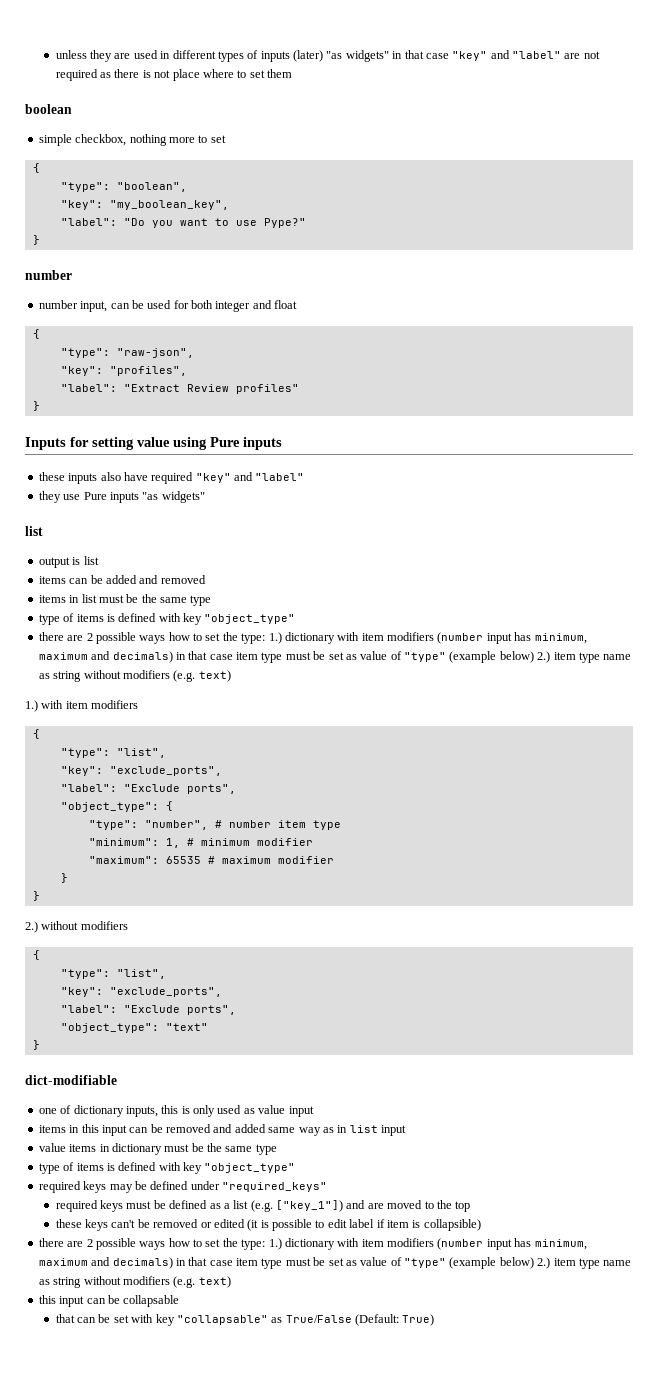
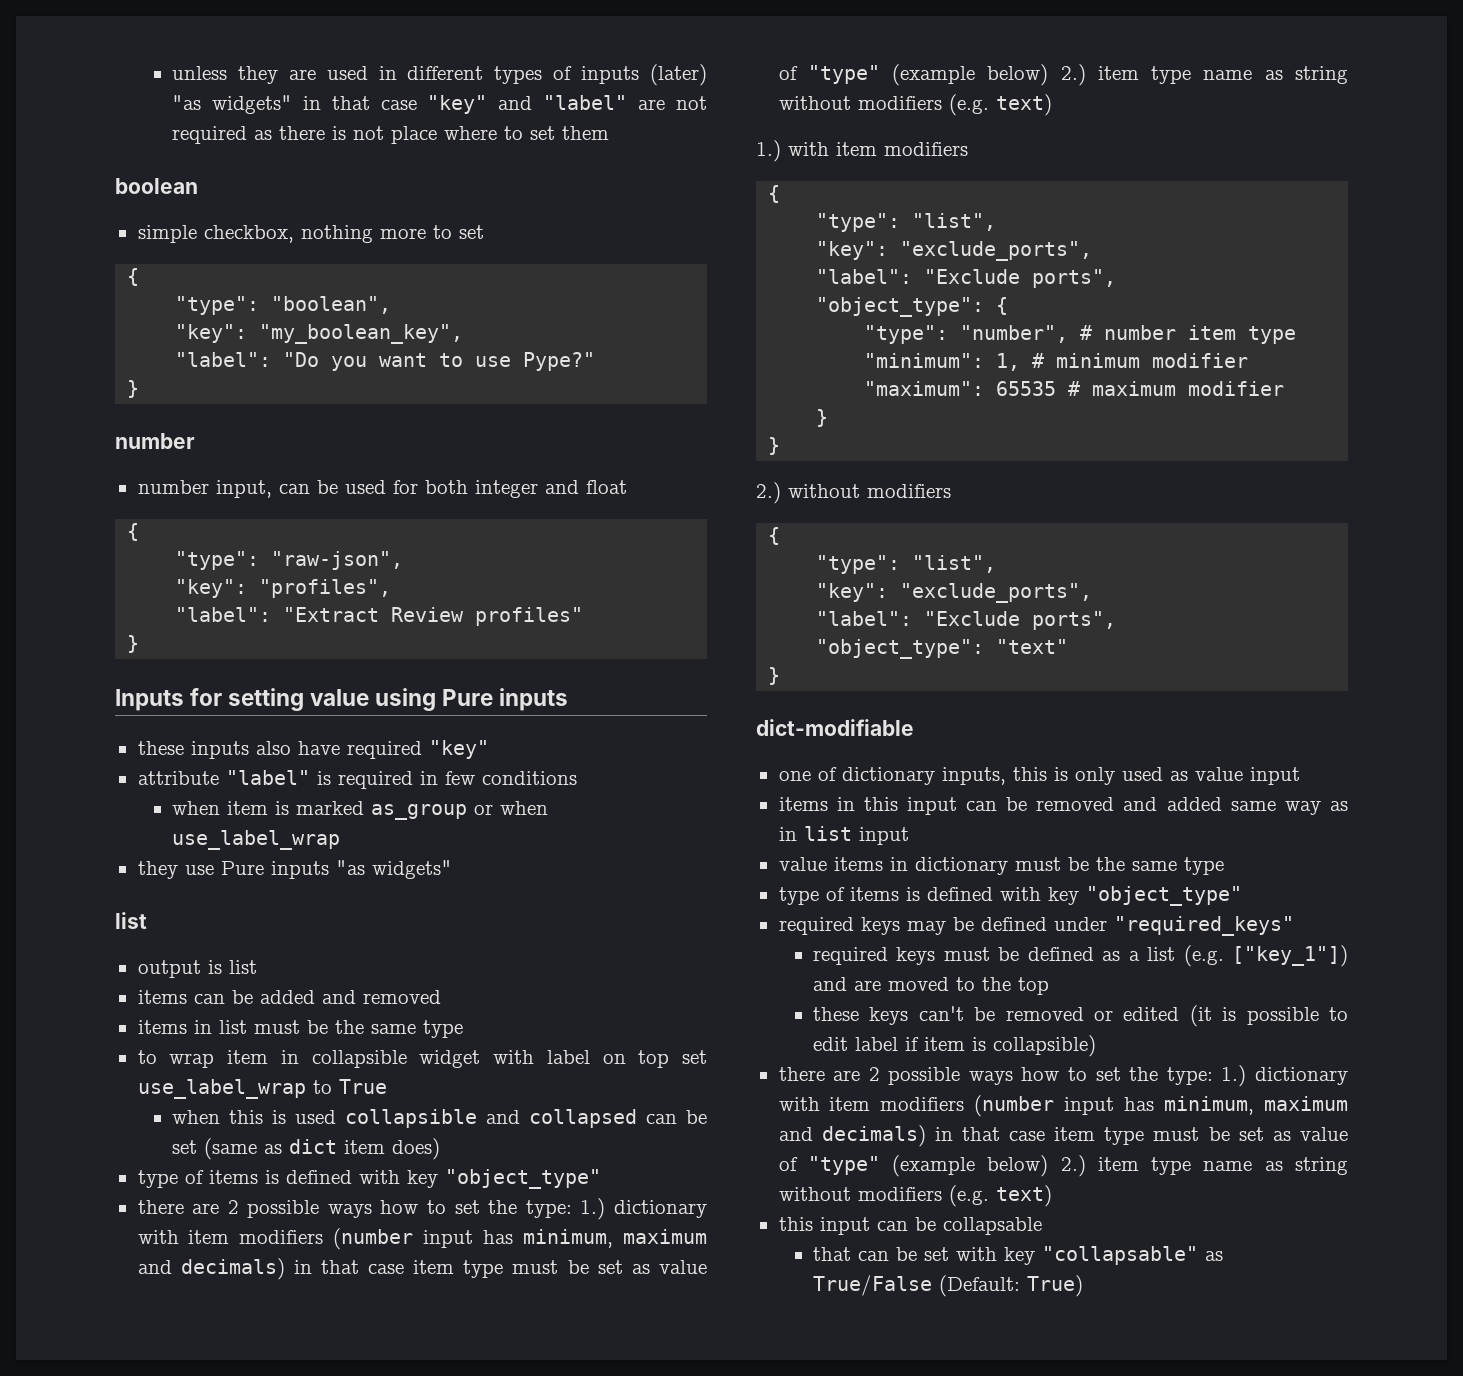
[234,472,305,481] and "label" -> [137,770,577,789] [171,801,548,820] [171,830,340,850] // attribute "label" is required in few conditions // when item is marked as_group or when use_label_wrap
(212, 600) none -> [137,1050,708,1068] [137,1079,387,1099] [171,1109,707,1128] [171,1138,440,1160] // to wrap item in collapsible widget with label on top set use_label_wrap to True // when this is used collapsible and collapsed can be set (same as dict item does)

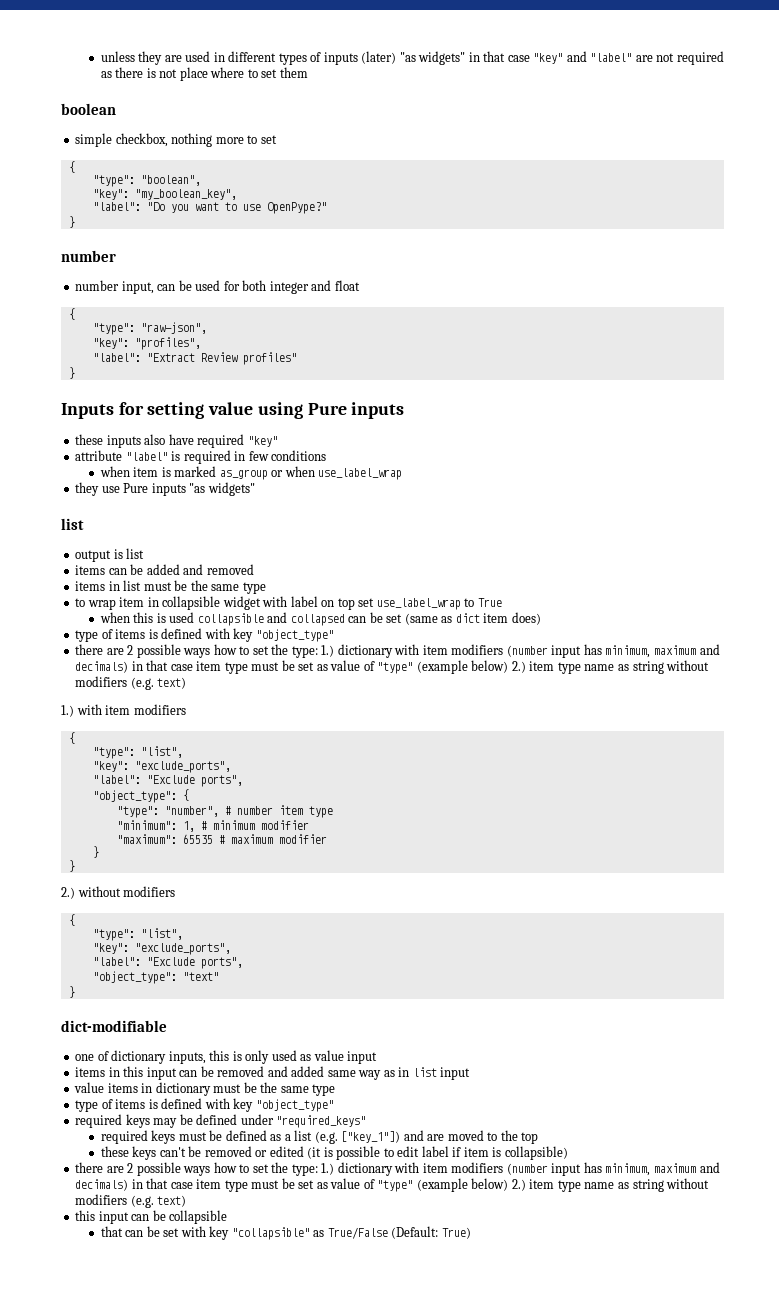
[523,352,596,371] Pype?" -> [266,202,327,214] OpenPype?"
[942,1217,1042,1235] collapsable -> [169,1210,228,1224] collapsible
[1041,1246,1198,1265] "collapsable" -> [231,1227,310,1240] "collapsible"

